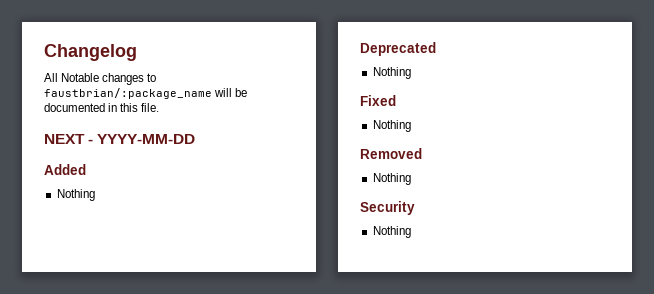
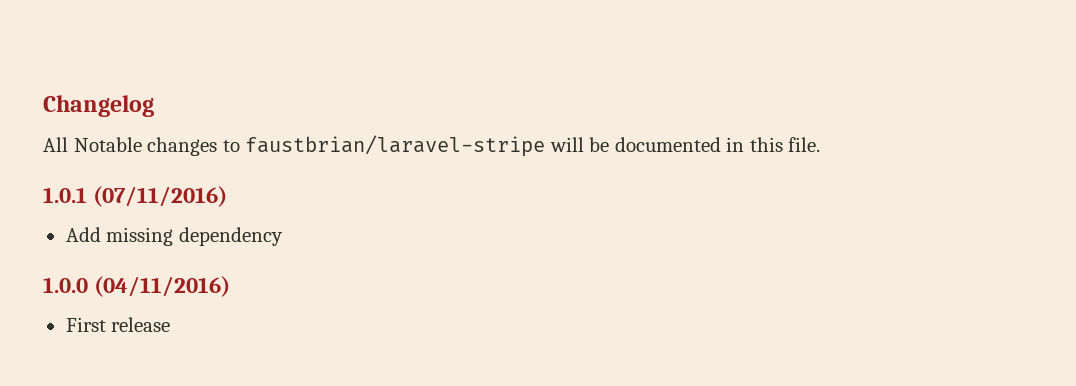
[44,88,212,99] faustbrian/:package_name -> [245,135,546,157] faustbrian/laravel-stripe
[44,134,196,144] [44,164,86,175] [56,189,95,201] [360,42,436,56] [372,67,411,79] [360,95,396,106] [372,120,411,132] [360,148,422,159] [372,173,411,185] [360,201,415,215] [372,226,411,238] NEXT - YYYY-MM-DD // Added // Nothing // Deprecated // Nothing // Fixed // Nothing // Removed // Nothing // Security // Nothing -> [43,186,228,207] [65,227,283,246] [43,276,231,297] [65,317,171,332] 1.0.1 (07/11/2016) // Add missing dependency // 1.0.0 (04/11/2016) // First release

